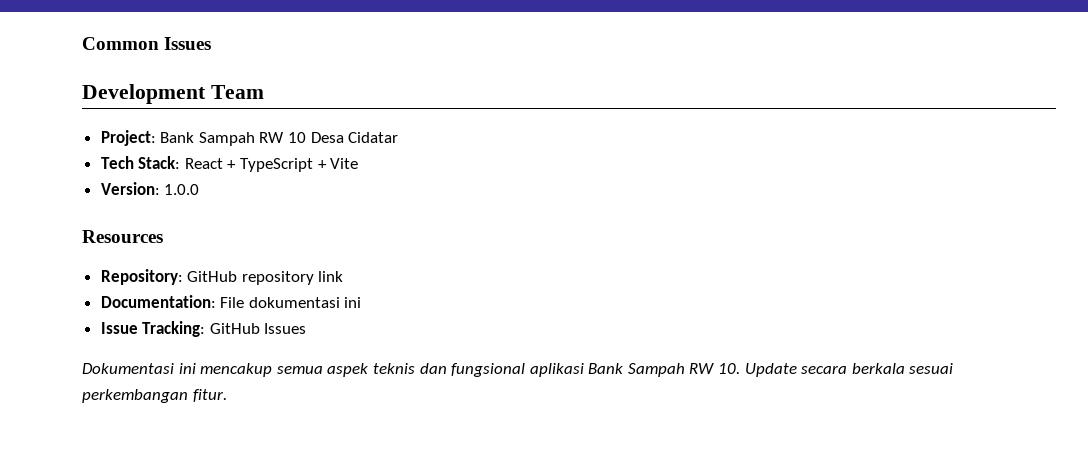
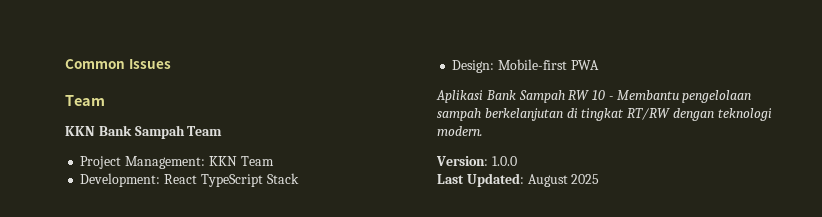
[82,84,264,104] [100,130,399,146] [100,156,359,172] [100,182,200,195] [82,230,163,243] [100,269,344,285] [100,295,362,308] [100,321,307,337] [82,363,954,377] [82,389,227,403] Development Team // Project: Bank Sampah RW 10 Desa Cidatar // Tech Stack: React + TypeScript + Vite // Version: 1.0.0 // Resources // Repository: GitHub repository link // Documentation: File dokumentasi ini // Issue Tracking: GitHub Issues // Dokumentasi ini mencakup semua aspek teknis dan fungsional aplikasi Bank Sampah RW 10. Update secara berkala sesuai perkembangan fitur. -> [65,95,105,106] [65,125,223,139] [80,156,274,169] [80,173,299,187] [452,59,599,73] [436,90,752,103] [437,108,772,121] [437,126,483,136] [436,156,517,166] [437,173,600,187] Team // KKN Bank Sampah Team // Project Management: KKN Team // Development: React TypeScript Stack // Design: Mobile-first PWA // Aplikasi Bank Sampah RW 10 - Membantu pengelolaan sampah berkelanjutan di tingkat RT/RW dengan teknologi modern. // Version: 1.0.0 // Last Updated: August 2025

